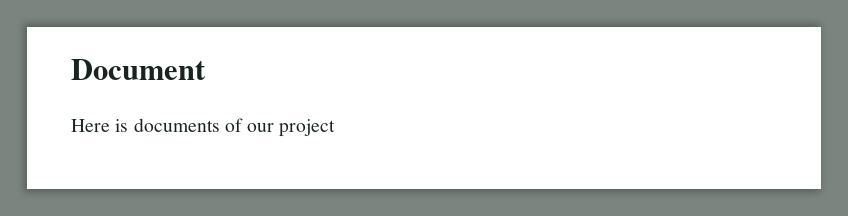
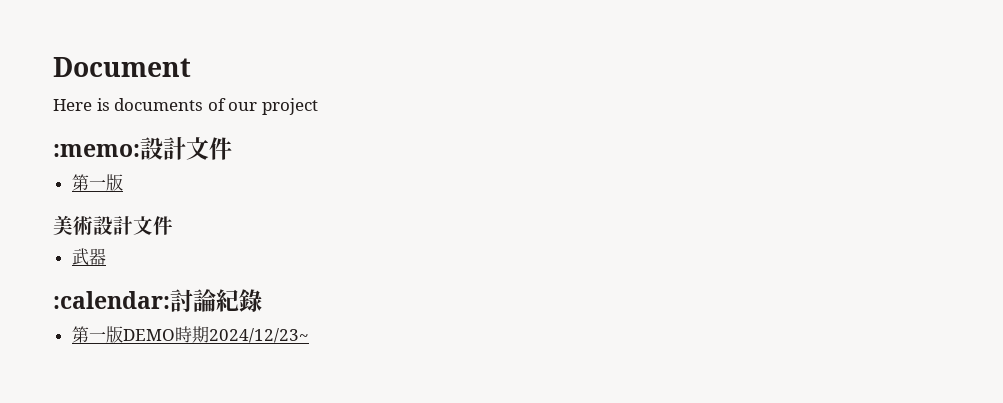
(336, 128) none -> [53,137,232,160] [71,174,123,191] [53,215,173,235] [71,248,106,266] [53,289,262,312] [71,326,309,343] // :memo:設計文件 // 第一版 // 美術設計文件 // 武器 // :calendar:討論紀錄 // 第一版DEMO時期2024/12/23~

